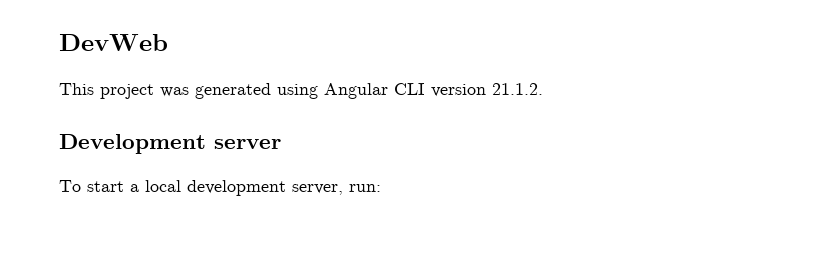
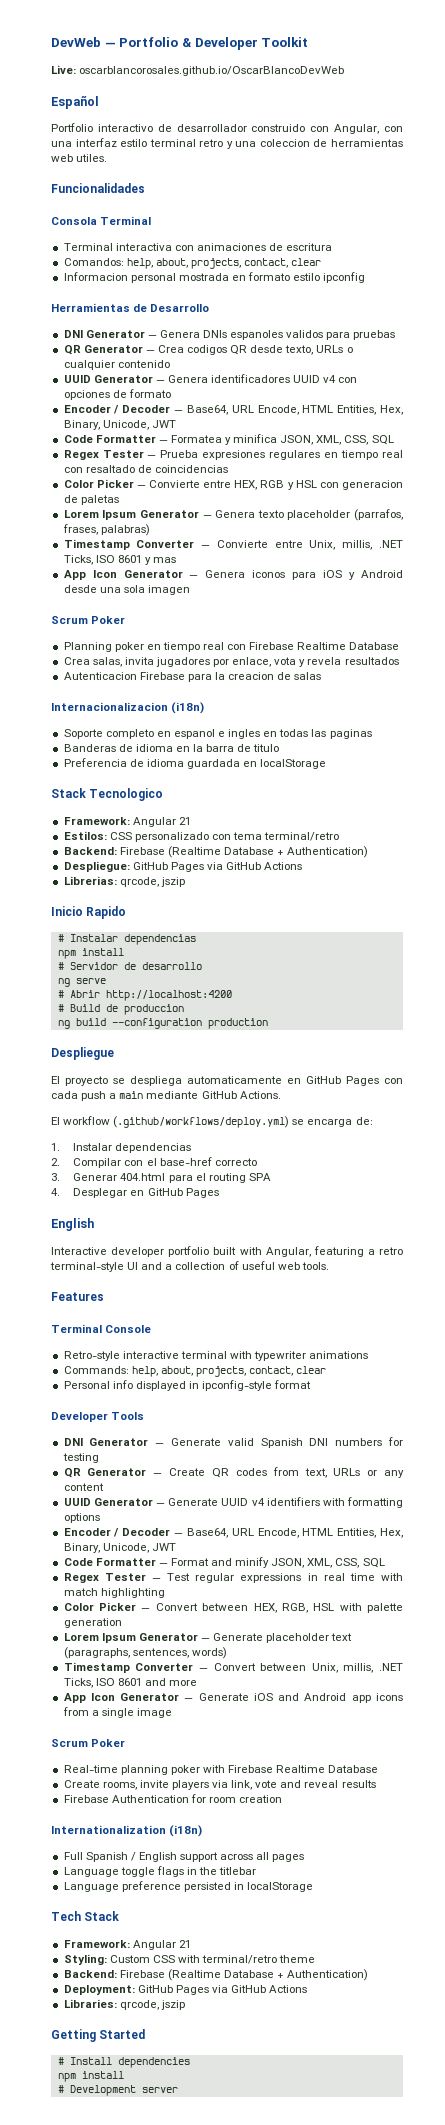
[59,83,543,99] [59,134,281,154] [59,180,381,196] // This project was generated using Angular CLI version 21.1.2. // Development server // To start a local development server, run: -> [104,37,309,50] [51,65,345,76] [51,95,99,109] [51,123,403,134] [51,138,403,149] [51,154,108,162] [51,183,145,193] [51,216,152,225] [63,243,333,251] [63,258,322,269] [63,272,366,283] [51,303,210,312] [63,330,396,340] [63,345,353,355] [63,360,170,370] [63,374,358,383] [63,389,171,400] [63,405,403,415] [63,420,176,430] [63,434,394,445] [63,450,403,460] [63,465,228,473] [63,479,403,490] [63,495,119,505] [63,509,403,521] [62,524,150,536] [63,539,403,550] [63,555,177,565] [63,570,404,580] [63,585,190,595] [51,616,126,624] [63,642,400,652] [63,657,399,667] [63,672,322,682] [51,702,205,714] [63,729,372,739] [63,744,280,752] [63,758,327,769] [51,788,164,801] [63,817,191,827] [63,831,340,842] [63,846,369,858] [63,861,303,872] [63,876,185,887] [51,906,127,919] [57,934,196,945] [57,948,124,959] [57,962,202,970] [57,978,106,987] [57,990,232,1001] [57,1004,184,1015] [57,1018,268,1029] [51,1047,114,1060] [51,1076,403,1086] [51,1091,281,1101] [51,1116,373,1128] [51,1143,192,1153] [51,1157,257,1168] [51,1173,271,1183] [51,1188,219,1198] [51,1218,94,1231] [51,1246,403,1257] [50,1261,329,1272] [51,1292,104,1301] [51,1324,152,1333] [63,1351,369,1361] [63,1366,327,1377] [63,1380,312,1391] [51,1412,145,1422] [63,1437,403,1448] [62,1453,99,1463] [63,1467,404,1478] [63,1483,104,1491] [63,1497,403,1508] [63,1513,100,1523] [63,1528,403,1538] [63,1543,176,1553] [63,1557,385,1568] [63,1573,403,1583] [63,1588,165,1598] [63,1602,403,1613] [63,1618,122,1628] [63,1633,353,1643] [63,1647,227,1659] [63,1662,403,1673] [63,1678,198,1688] [63,1693,404,1703] [62,1707,172,1718] [51,1739,126,1747] [63,1765,379,1775] [63,1780,376,1790] [63,1794,283,1803] [51,1825,203,1837] [63,1852,305,1862] [63,1866,257,1877] [63,1881,314,1892] [51,1911,120,1921] [63,1940,191,1950] [63,1954,316,1965] [63,1969,369,1981] [63,1985,308,1995] [63,1999,185,2010] [51,2029,146,2042] [57,2057,190,2068] [57,2071,124,2082] [57,2085,178,2096] — Portfolio & Developer Toolkit // Live: oscarblancorosales.github.io/OscarBlancoDevWeb // Español // Portfolio interactivo de desarrollador construido con Angular, con una interfaz estilo terminal retro y una coleccion de herramientas web utiles. // Funcionalidades // Consola Terminal // Terminal interactiva con animaciones de escritura // Comandos: help, about, projects, contact, clear // Informacion personal mostrada en formato estilo ipconfig // Herramientas de Desarrollo // DNI Generator — Genera DNIs espanoles validos para pruebas // QR Generator — Crea codigos QR desde texto, URLs o cualquier contenido // UUID Generator — Genera identificadores UUID v4 con opciones de formato // Encoder / Decoder — Base64, URL Encode, HTML Entities, Hex, Binary, Unicode, JWT // Code Formatter — Formatea y minifica JSON, XML, CSS, SQL // Regex Tester — Prueba expresiones regulares en tiempo real con resaltado de coincidencias // Color Picker — Convierte entre HEX, RGB y HSL con generacion de paletas // Lorem Ipsum Generator — Genera texto placeholder (parrafos, frases, palabras) // Timestamp Converter — Convierte entre Unix, millis, .NET Ticks, ISO 8601 y mas // App Icon Generator — Genera iconos para iOS y Android desde una sola imagen // Scrum Poker // Planning poker en tiempo real con Firebase Realtime Database // Crea salas, invita jugadores por enlace, vota y revela resultados // Autenticacion Firebase para la creacion de salas // Internacionalizacion (i18n) // Soporte completo en espanol e ingles en todas las paginas // Banderas de idioma en la barra de titulo // Preferencia de idioma guardada en localStorage // Stack Tecnologico // Framework: Angular 21 // Estilos: CSS personalizado con tema terminal/retro // Backend: Firebase (Realtime Database + Authentication) // Despliegue: GitHub Pages via GitHub Actions // Librerias: qrcode, jszip // Inicio Rapido // # Instalar dependencias // npm install // # Servidor de desarrollo // ng serve // # Abrir http://localhost:4200 // # Build de produccion // ng build --configuration production // Despliegue // El proyecto se despliega automaticamente en GitHub Pages con cada push a main mediante GitHub Actions. // El workflow (.github/workflows/deploy.yml) se encarga de: // 1. Instalar dependencias // 2. Compilar con el base-href correcto // 3. Generar 404.html para el routing SPA // 4. Desplegar en GitHub Pages // English // Interactive developer portfolio built with Angular, featuring a retro terminal-style UI and a collection of useful web tools. // Features // Terminal Console // Retro-style interactive terminal with typewriter animations // Commands: help, about, projects, contact, clear // Personal info displayed in ipconfig-style format // Developer Tools // DNI Generator — Generate valid Spanish DNI numbers for testing // QR Generator — Create QR codes from text, URLs or any content // UUID Generator — Generate UUID v4 identifiers with formatting options // Encoder / Decoder — Base64, URL Encode, HTML Entities, Hex, Binary, Unicode, JWT // Code Formatter — Format and minify JSON, XML, CSS, SQL // Regex Tester — Test regular expressions in real time with match highlighting // Color Picker — Convert between HEX, RGB, HSL with palette generation // Lorem Ipsum Generator — Generate placeholder text (paragraphs, sentences, words) // Timestamp Converter — Convert between Unix, millis, .NET Ticks, ISO 8601 and more // App Icon Generator — Generate iOS and Android app icons from a single image // Scrum Poker // Real-time planning poker with Firebase Realtime Database // Create rooms, invite players via link, vote and reveal results // Firebase Authentication for room creation // Internationalization (i18n) // Full Spanish / English support across all pages // Language toggle flags in the titlebar // Language preference persisted in localStorage // Tech Stack // Framework: Angular 21 // Styling: Custom CSS with terminal/retro theme // Backend: Firebase (Realtime Database + Authentication) // Deployment: GitHub Pages via GitHub Actions // Libraries: qrcode, jszip // Getting Started // # Install dependencies // npm install // # Development server

